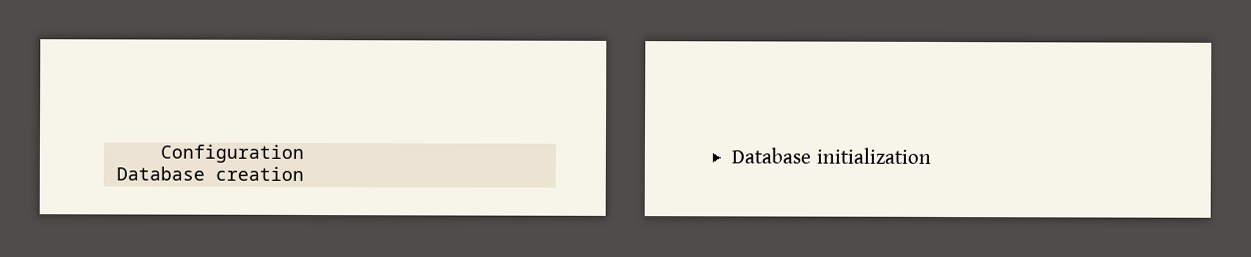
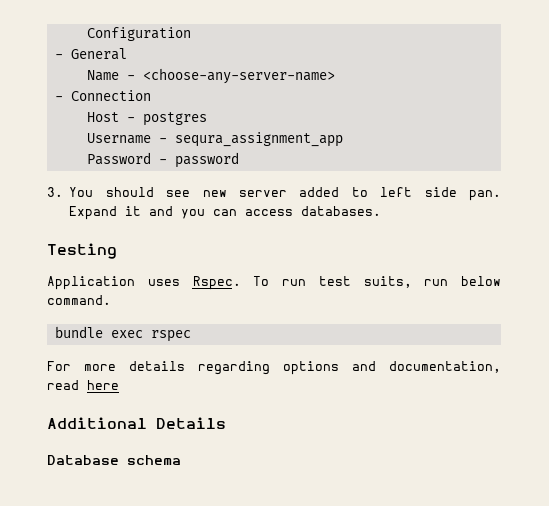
[115,166,304,181] [731,147,931,164] Database creation // Database initialization -> [54,48,127,60] [86,68,335,84] [54,90,151,101] [86,112,207,126] [86,132,343,147] [86,152,239,168] [47,187,502,201] [69,206,382,220] [47,243,117,259] [47,276,501,290] [47,295,111,305] [54,326,191,342] [47,361,501,375] [47,380,119,390] [47,417,226,429] [47,455,181,465] - General // Name - <choose-any-server-name> // - Connection // Host - postgres // Username - sequra_assignment_app // Password - password // 3. You should see new server added to left side pan. Expand it and you can access databases. // Testing // Application uses Rspec. To run test suits, run below command. // bundle exec rspec // For more details regarding options and documentation, read here // Additional Details // Database schema

